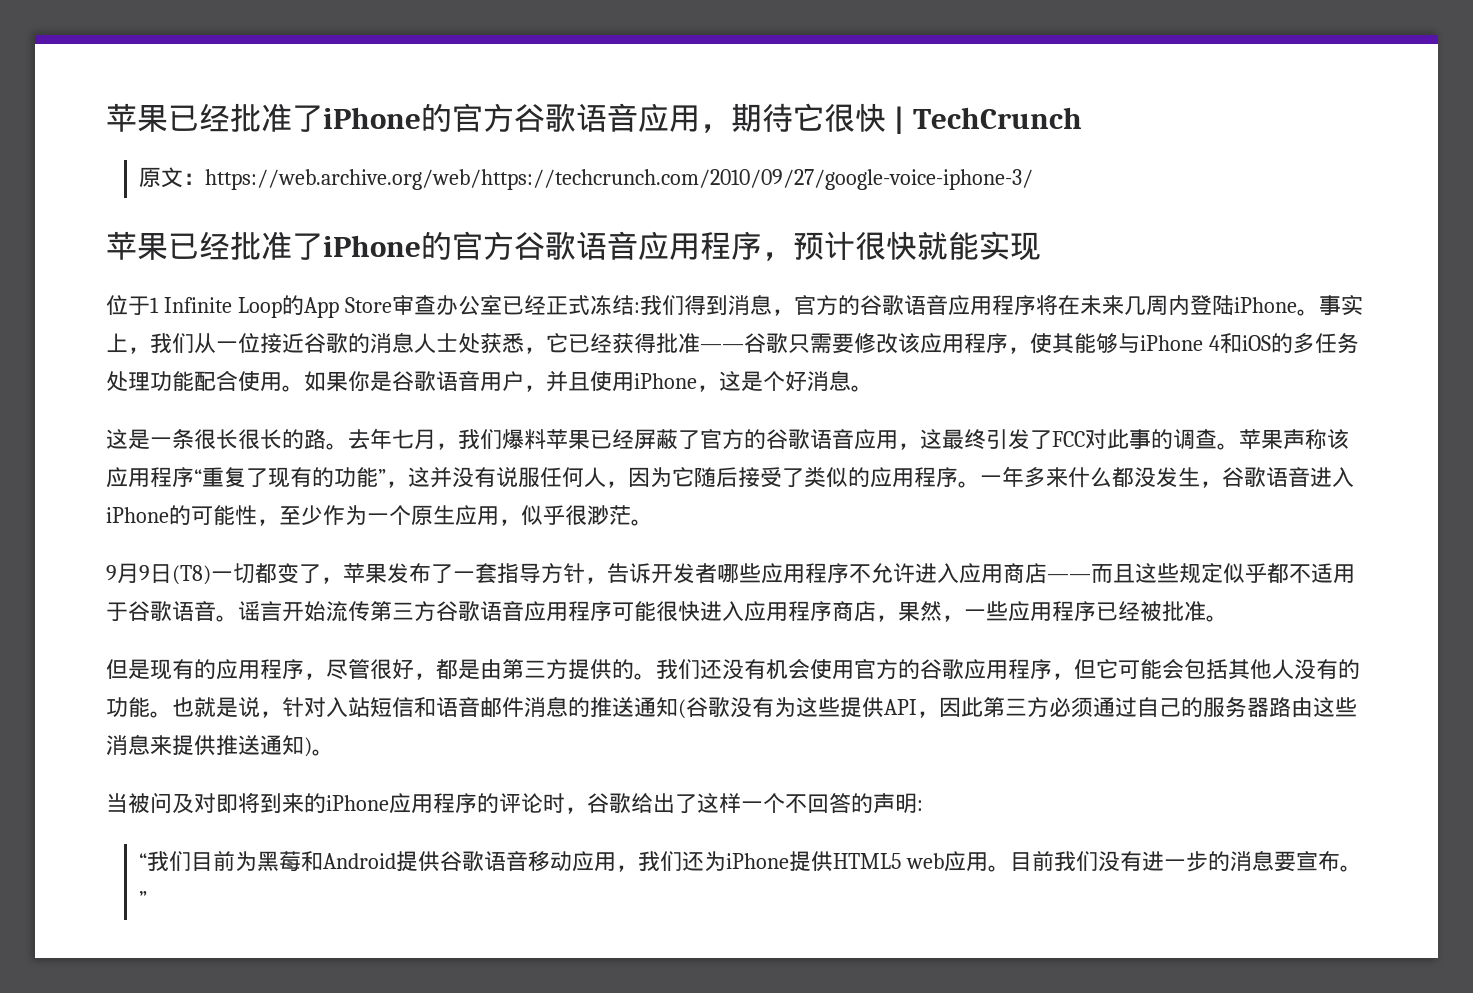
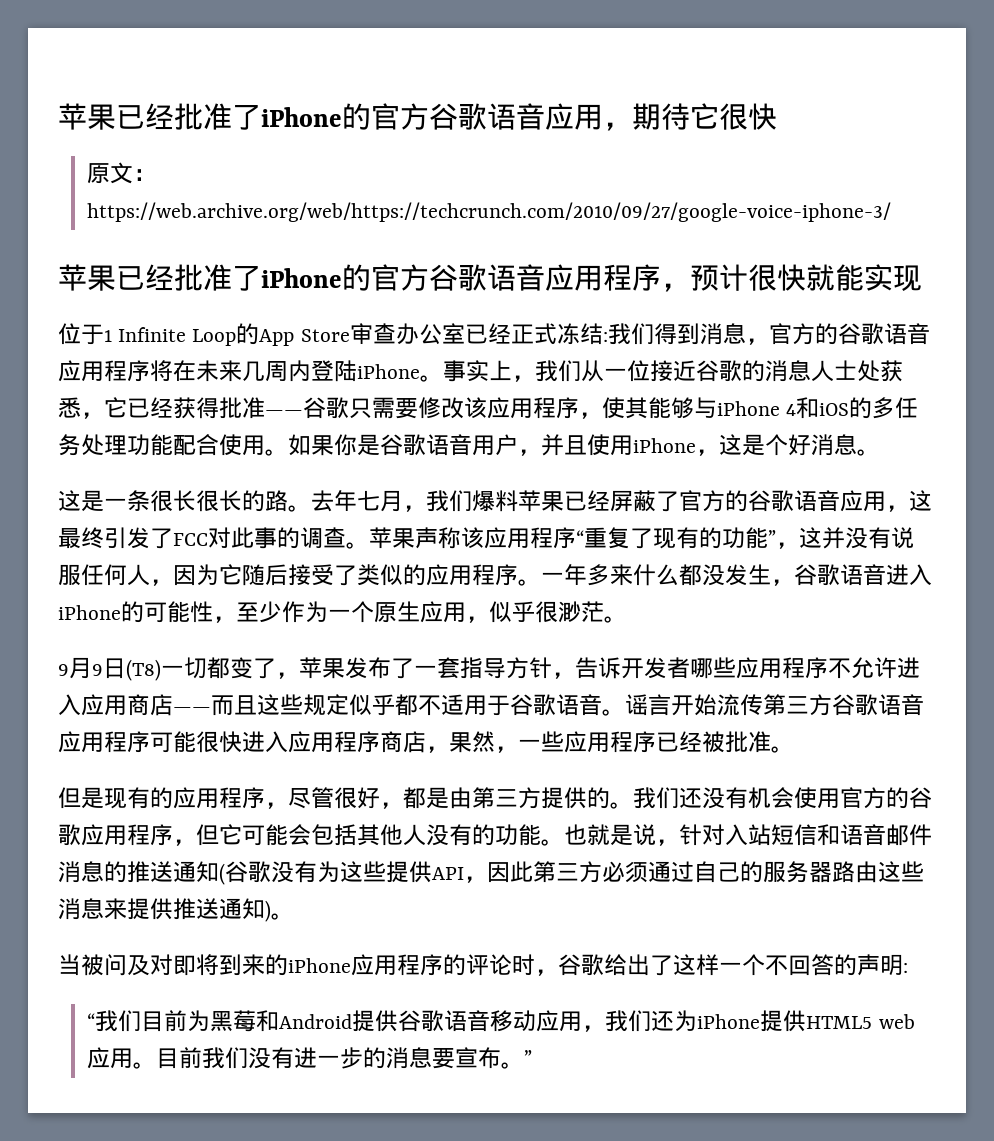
[894,106,1082,134] | TechCrunch -> (777, 116) none

